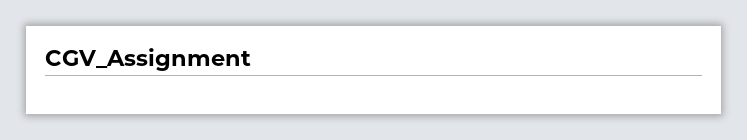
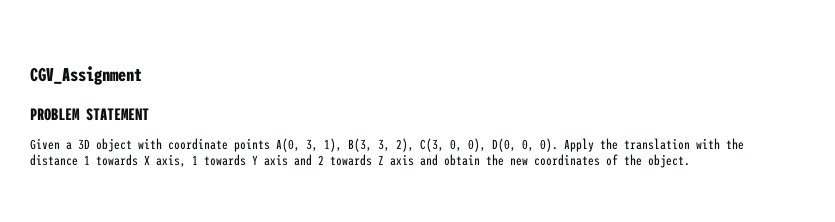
(251, 59) none -> [30,108,149,121] [30,138,744,152] [30,154,690,168] // PROBLEM STATEMENT // Given a 3D object with coordinate points A(0, 3, 1), B(3, 3, 2), C(3, 0, 0), D(0, 0, 0). Apply the translation with the distance 1 towards X axis, 1 towards Y axis and 2 towards Z axis and obtain the new coordinates of the object.

